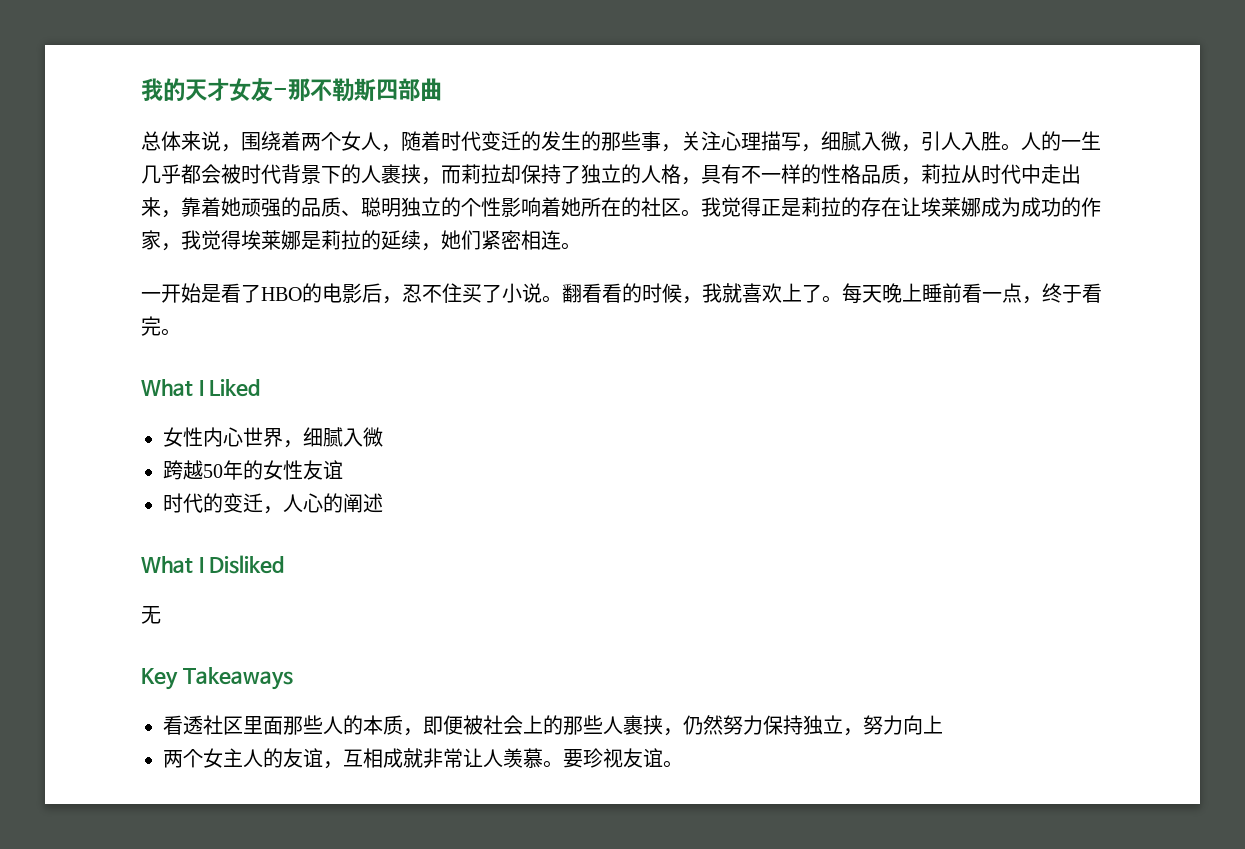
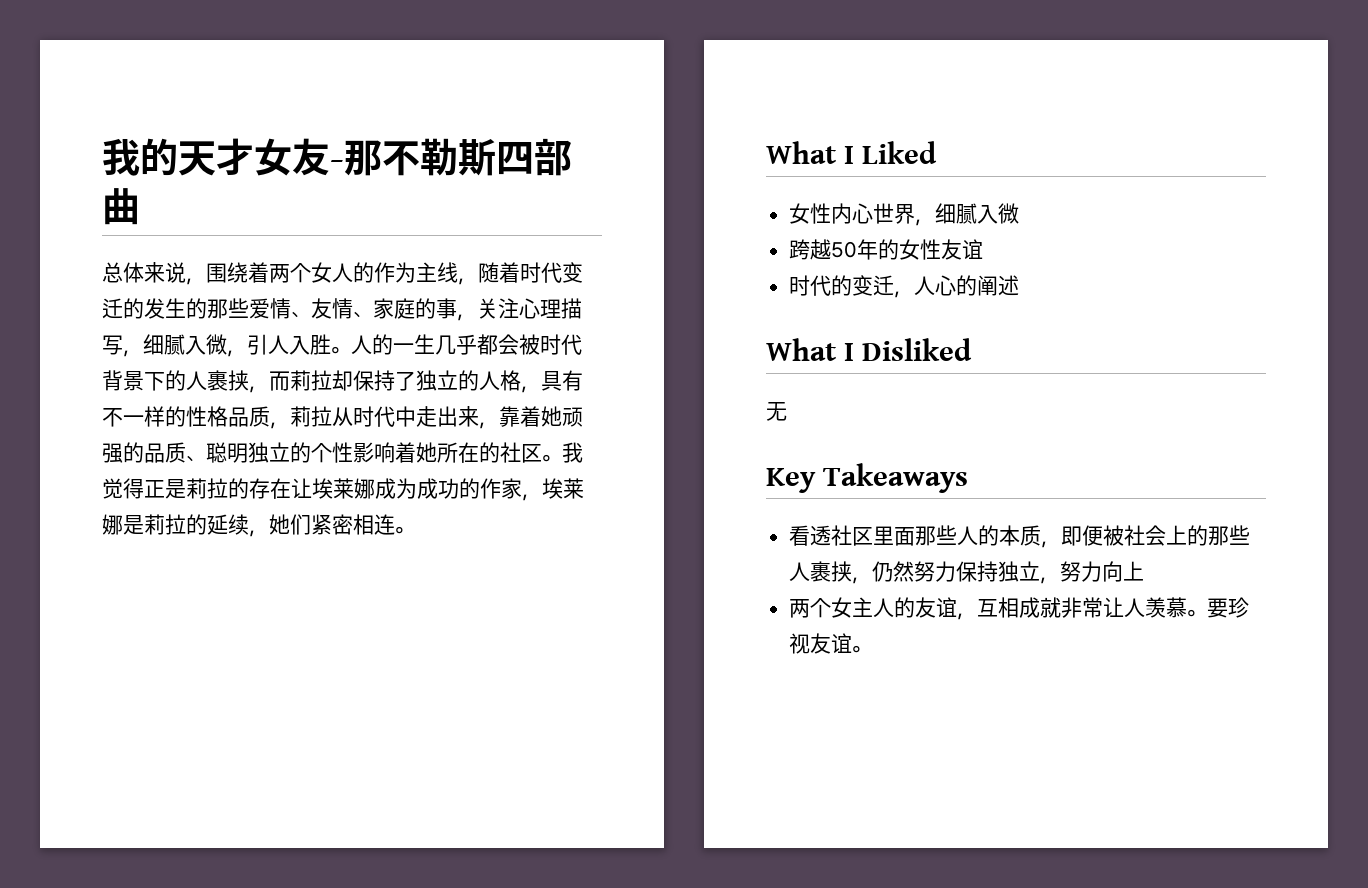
(381, 141) none -> [353,262,458,283] 的作为主线
(641, 140) none -> [249,298,436,319] 爱情、友情、家庭的
[181,230,241,250] 我觉得 -> (542, 497) none
[141,283,1102,304] [141,316,181,336] // 一开始是看了HBO的电影后，忍不住买了小说。翻看看的时候，我就喜欢上了。每天晚上睡前看一点，终于看完。 -> (415, 530) none

